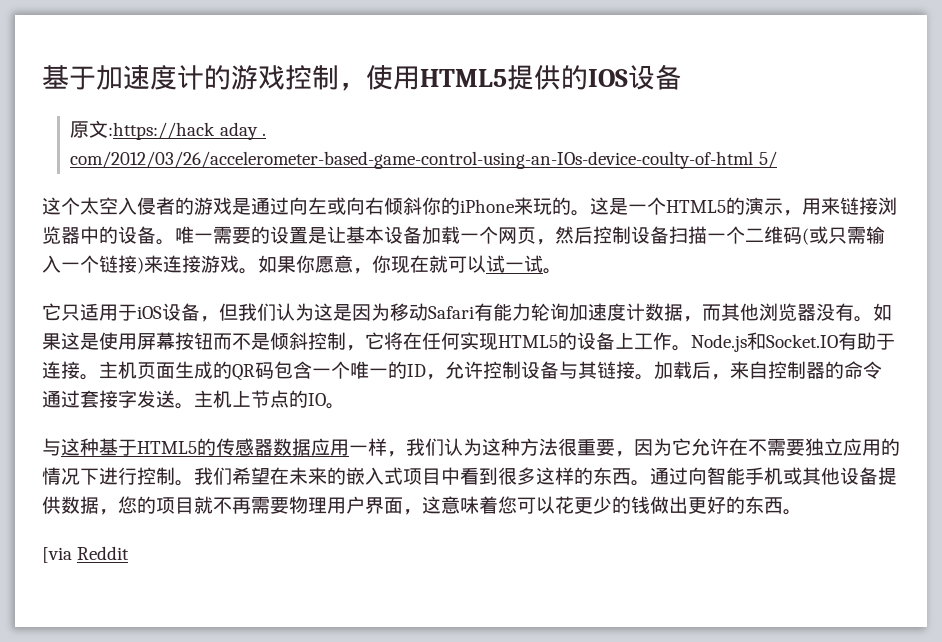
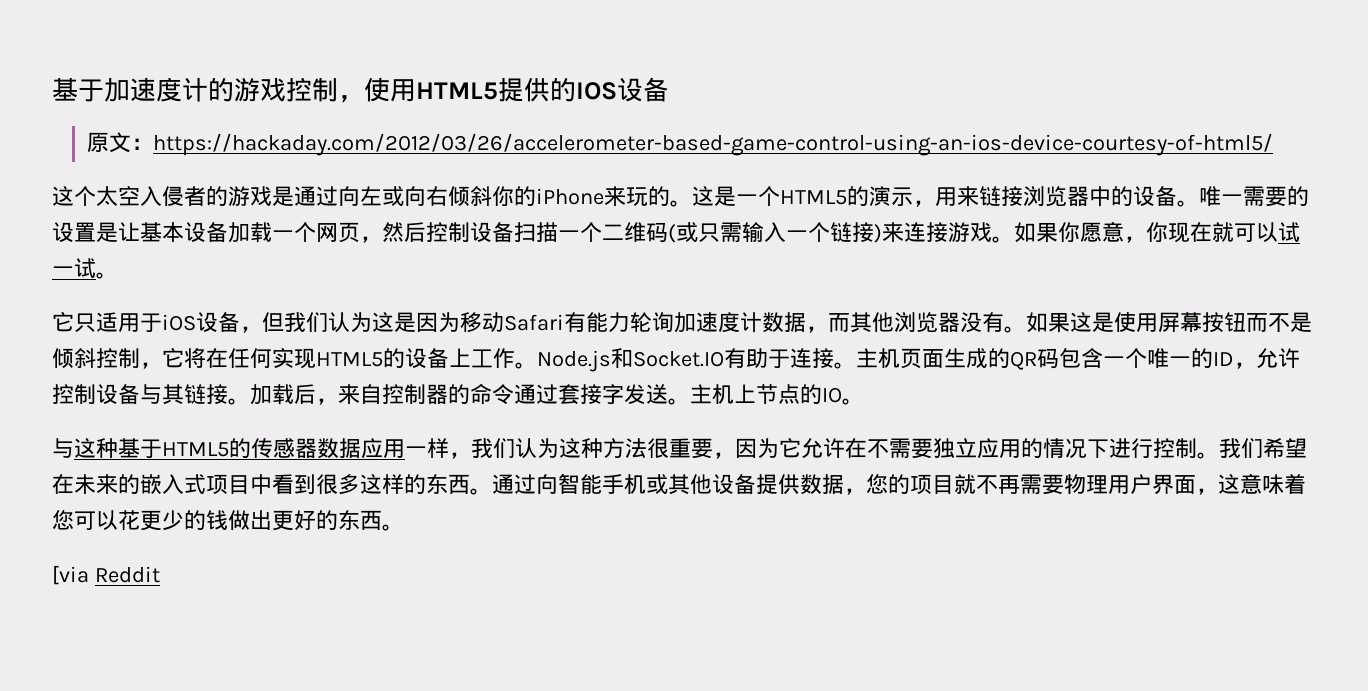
[108,122,266,140] [70,151,777,169] :https://hack aday . com/2012/03/26/accelerometer-based-game-control-using-an-IOs-device-coulty-of-html 5/ -> [131,133,1274,156] ：https://hackaday.com/2012/03/26/accelerometer-based-game-control-using-an-ios-device-courtesy-of-html5/

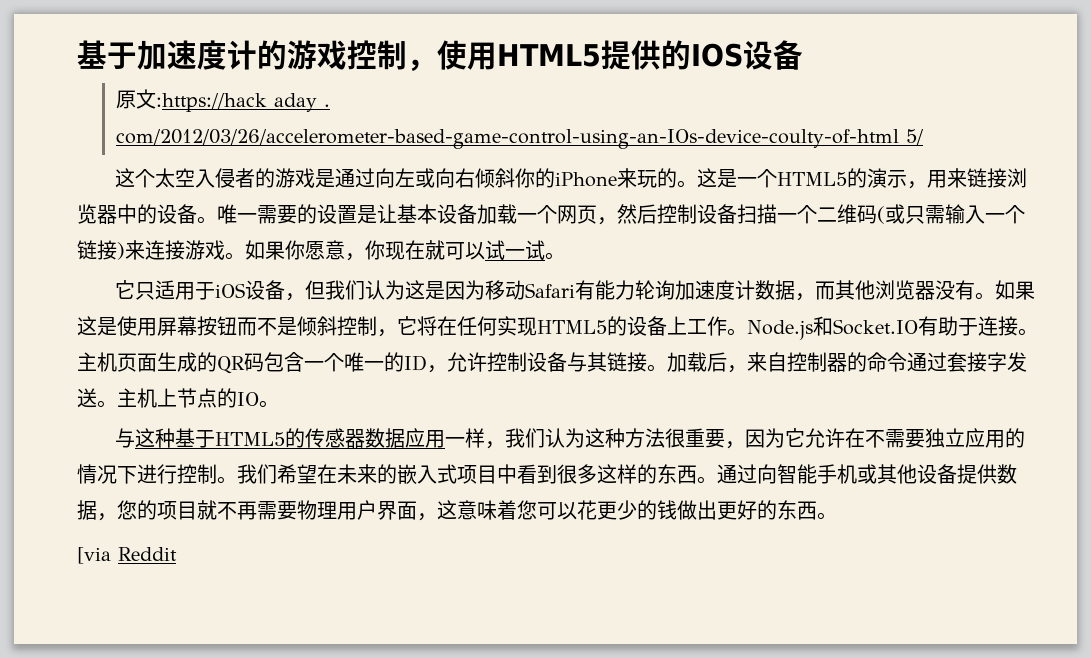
[131,133,1274,156] ：https://hackaday.com/2012/03/26/accelerometer-based-game-control-using-an-ios-device-courtesy-of-html5/ -> [155,93,330,112] [115,129,924,149] :https://hack aday . com/2012/03/26/accelerometer-based-game-control-using-an-IOs-device-coulty-of-html 5/

